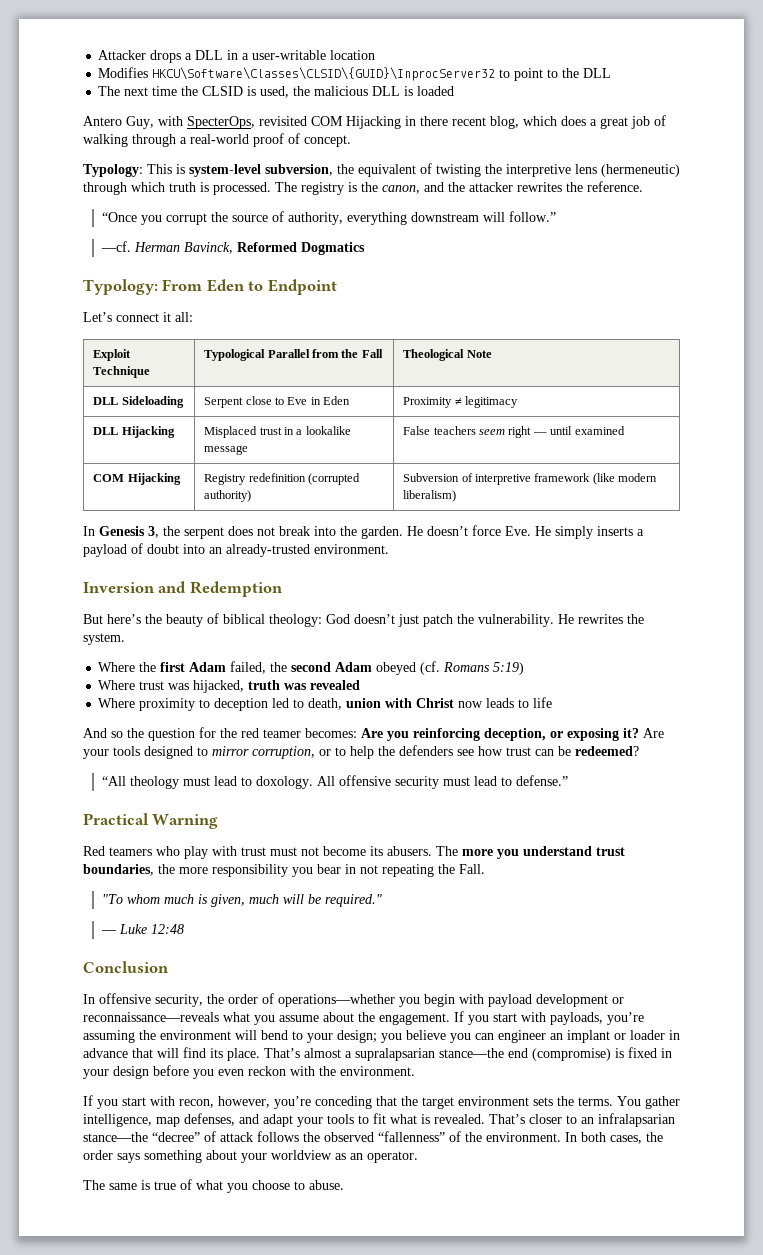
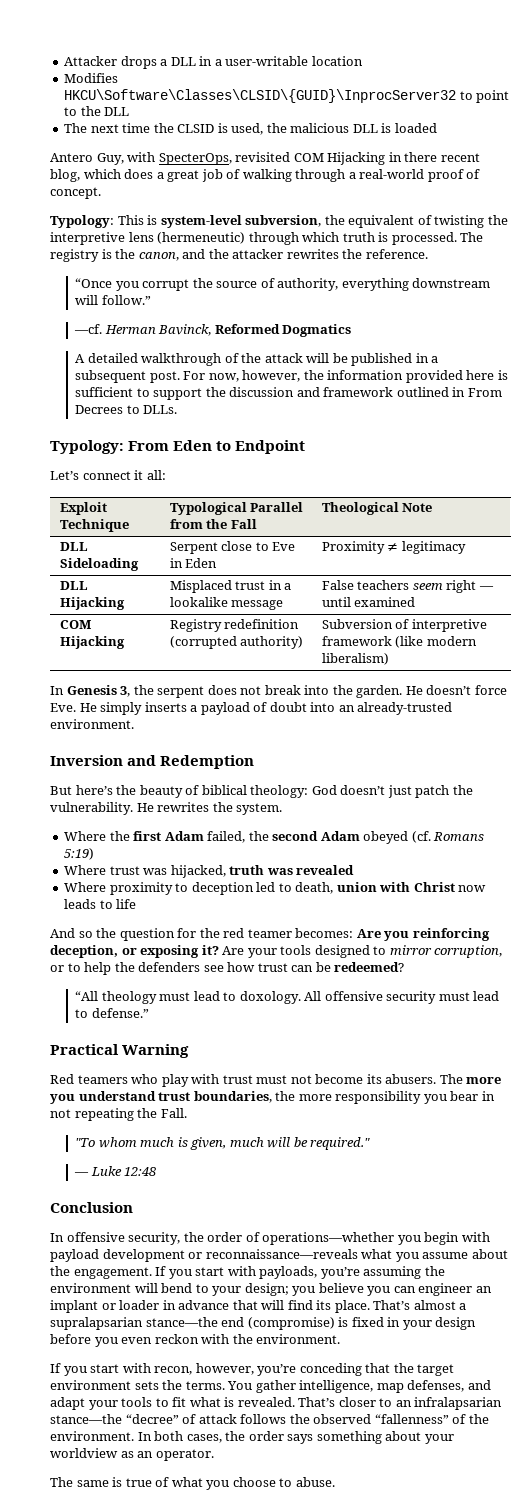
(365, 248) none -> [75,353,439,366] [75,370,508,383] [75,387,502,400] [75,405,178,414] // A detailed walkthrough of the attack will be published in a subsequent post. For now, however, the information provided here is sufficient to support the discussion and framework outlined in From Decrees to DLLs.

